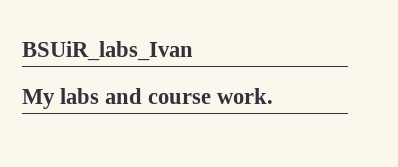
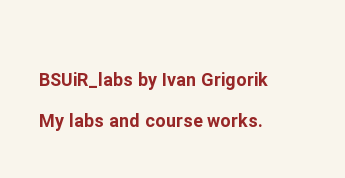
[22,41,193,61] BSUiR_labs_Ivan -> [39,72,268,90] BSUiR_labs by Ivan Grigorik
[217,88,274,104] work. -> [207,113,264,127] works.

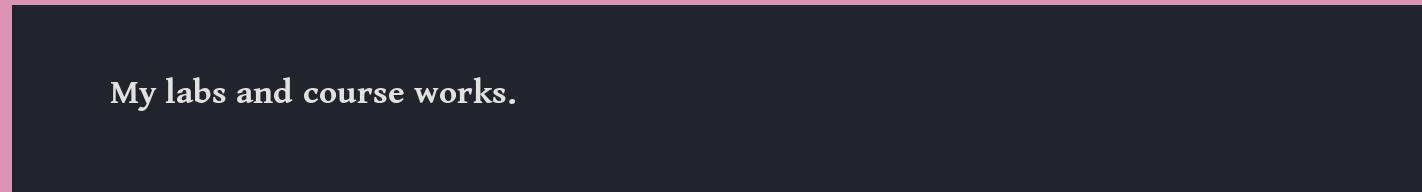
[39,72,268,90] BSUiR_labs by Ivan Grigorik // -> (110, 96) none

